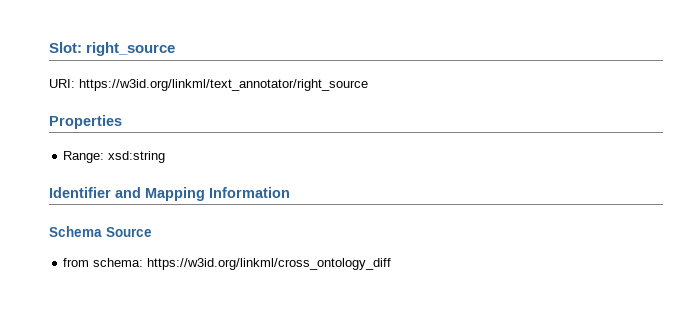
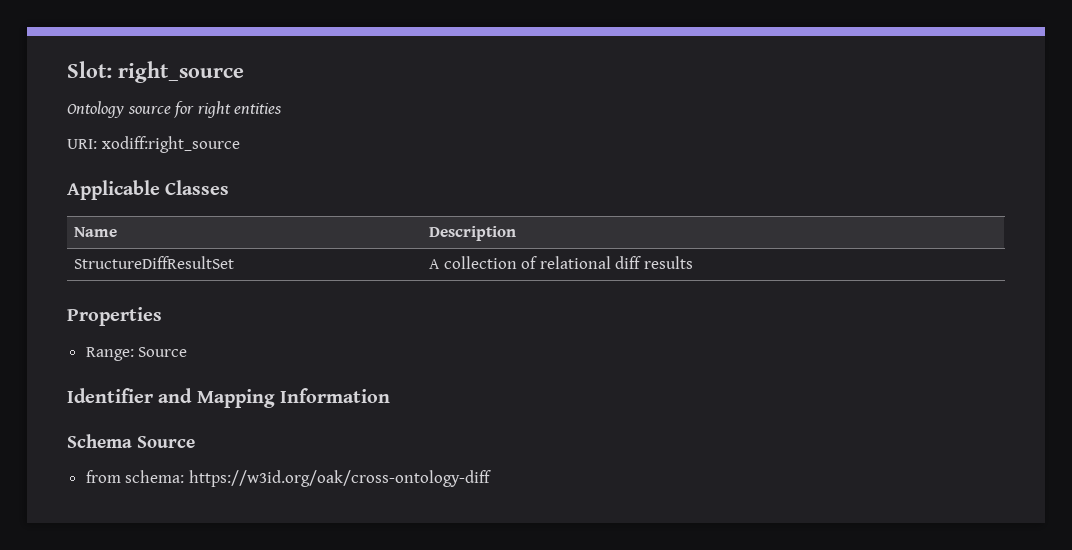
[49,79,368,91] URI: https://w3id.org/linkml/text_annotator/right_source -> [67,101,283,118] [67,136,240,153] [67,180,230,200] [74,227,118,237] [429,226,517,241] [74,256,235,269] [429,256,694,269] Ontology source for right entities // URI: xodiff:right_source // Applicable Classes // Name | Description // StructureDiffResultSet | A collection of relational diff results
[108,151,166,163] xsd:string -> [138,347,188,357] Source
[147,258,392,270] https://w3id.org/linkml/cross_ontology_diff -> [188,470,491,487] https://w3id.org/oak/cross-ontology-diff

